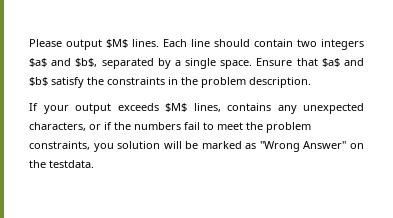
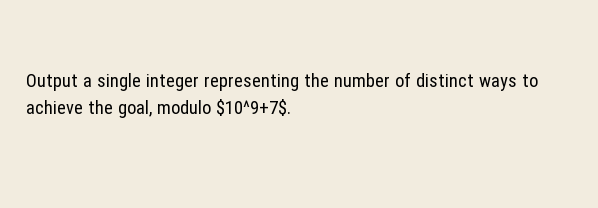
[29,39,364,50] [29,58,365,69] [29,77,311,88] [29,103,364,114] [29,122,311,133] [29,141,364,152] [29,160,94,168] Please output $M$ lines. Each line should contain two integers $a$ and $b$, separated by a single space. Ensure that $a$ and $b$ satisfy the constraints in the problem description. // If your output exceeds $M$ lines, contains any unexpected characters, or if the numbers fail to meet the problem constraints, you solution will be marked as "Wrong Answer" on the testdata. -> [26,72,538,91] [26,99,291,118] Output a single integer representing the number of distinct ways to achieve the goal, modulo $10^9+7$.

